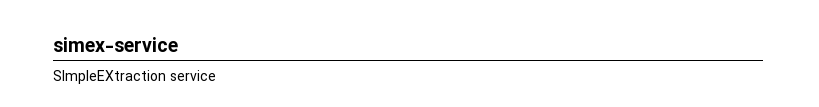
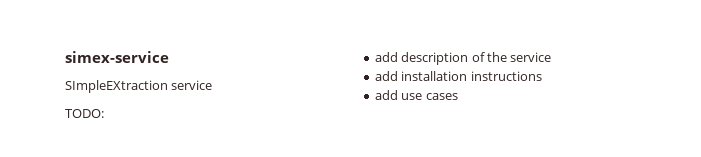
(216, 75) none -> [65,109,104,118] [374,52,552,65] [374,71,542,81] [374,90,458,100] // TODO: // add description of the service // add installation instructions // add use cases

